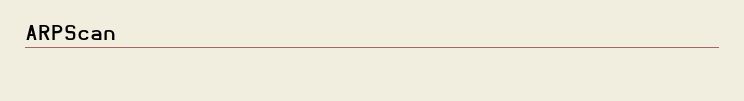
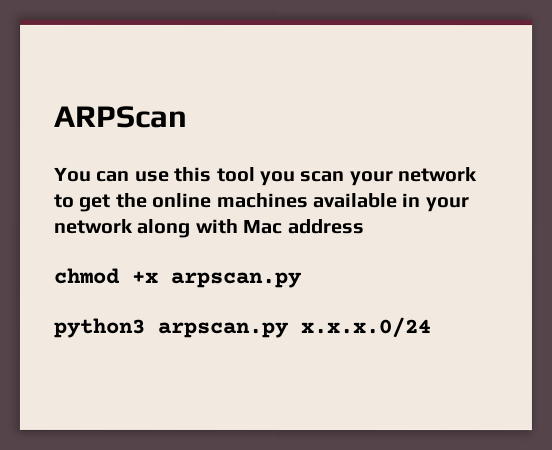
(116, 32) none -> [54,166,479,187] [54,192,470,213] [53,218,365,238] [53,267,302,289] [53,317,431,339] // You can use this tool you scan your network to get the online machines available in your network along with Mac address // chmod +x arpscan.py // python3 arpscan.py x.x.x.0/24

